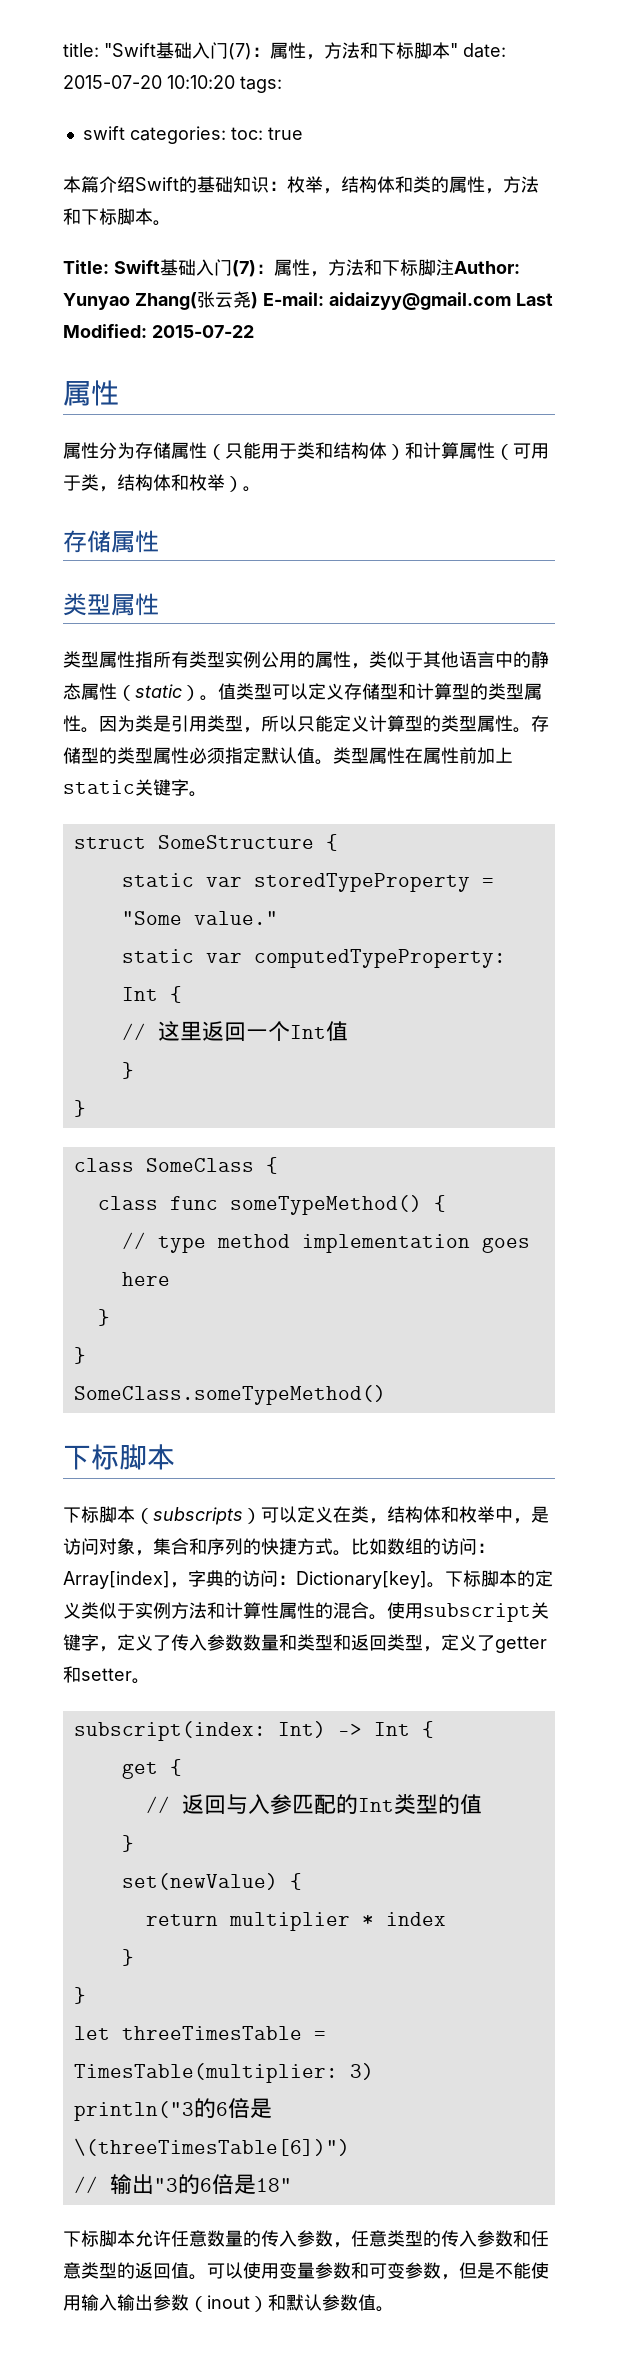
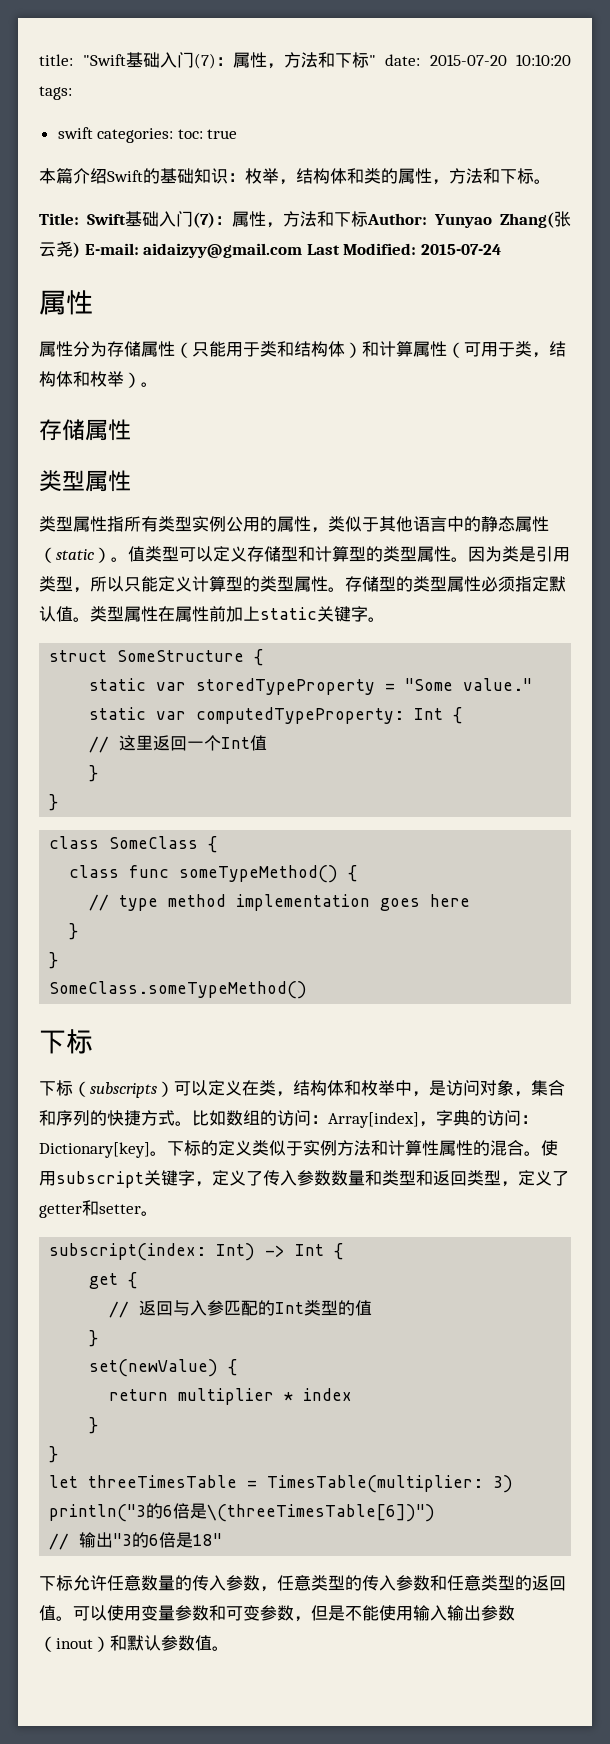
[414,42,450,59] 脚本 -> (369, 60) none
[117,208,153,225] 脚本 -> (534, 176) none
[418,259,454,276] 脚注 -> (368, 219) none
[152,325,254,338] 2015-07-22 -> [420,244,501,255] 2015-07-24
[119,1444,175,1470] [63,1506,135,1523] 脚本 // 下标脚本 -> [39,1080,73,1096] // 下标
[481,1570,517,1587] 脚本 -> (201, 1148) none
[99,2230,135,2247] 脚本 -> (73, 1583) none

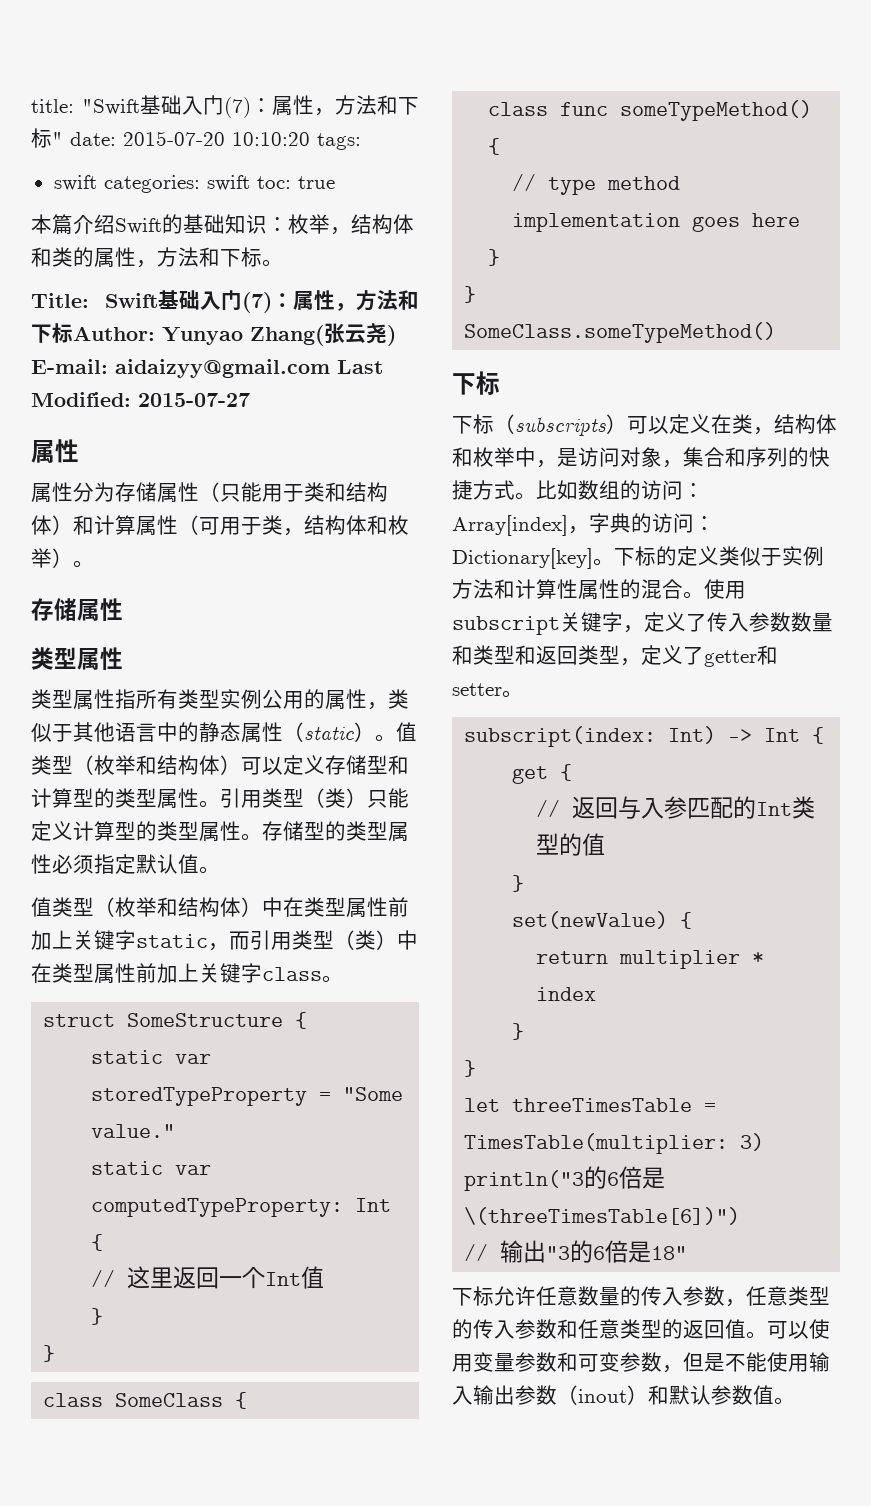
(174, 135) none -> [206,175,250,191] swift
[420,244,501,255] 2015-07-24 -> [138,393,250,407] 2015-07-27
(179, 554) none -> [73,755,241,775] （枚举和结构体）
[468,546,570,562] [39,576,124,593] 因为类是引用类型，所以 -> [220,788,367,808] 引用类型（类）
[90,606,368,622] 类型属性在属性前加上static关键字 -> [31,897,409,918] [31,930,418,951] [31,963,322,984] // 值类型（枚举和结构体）中在类型属性前加上关键字static，而引用类型（类）中在类型属性前加上关键字class

